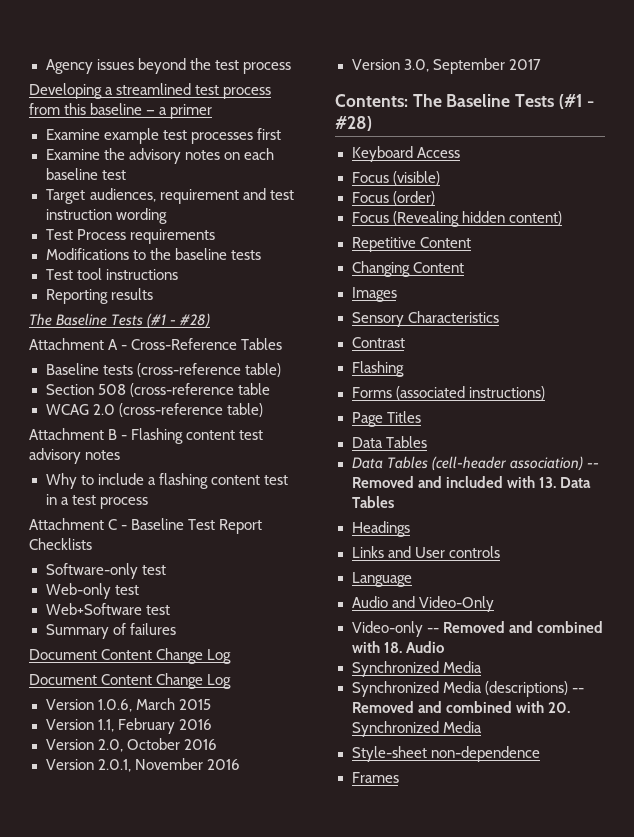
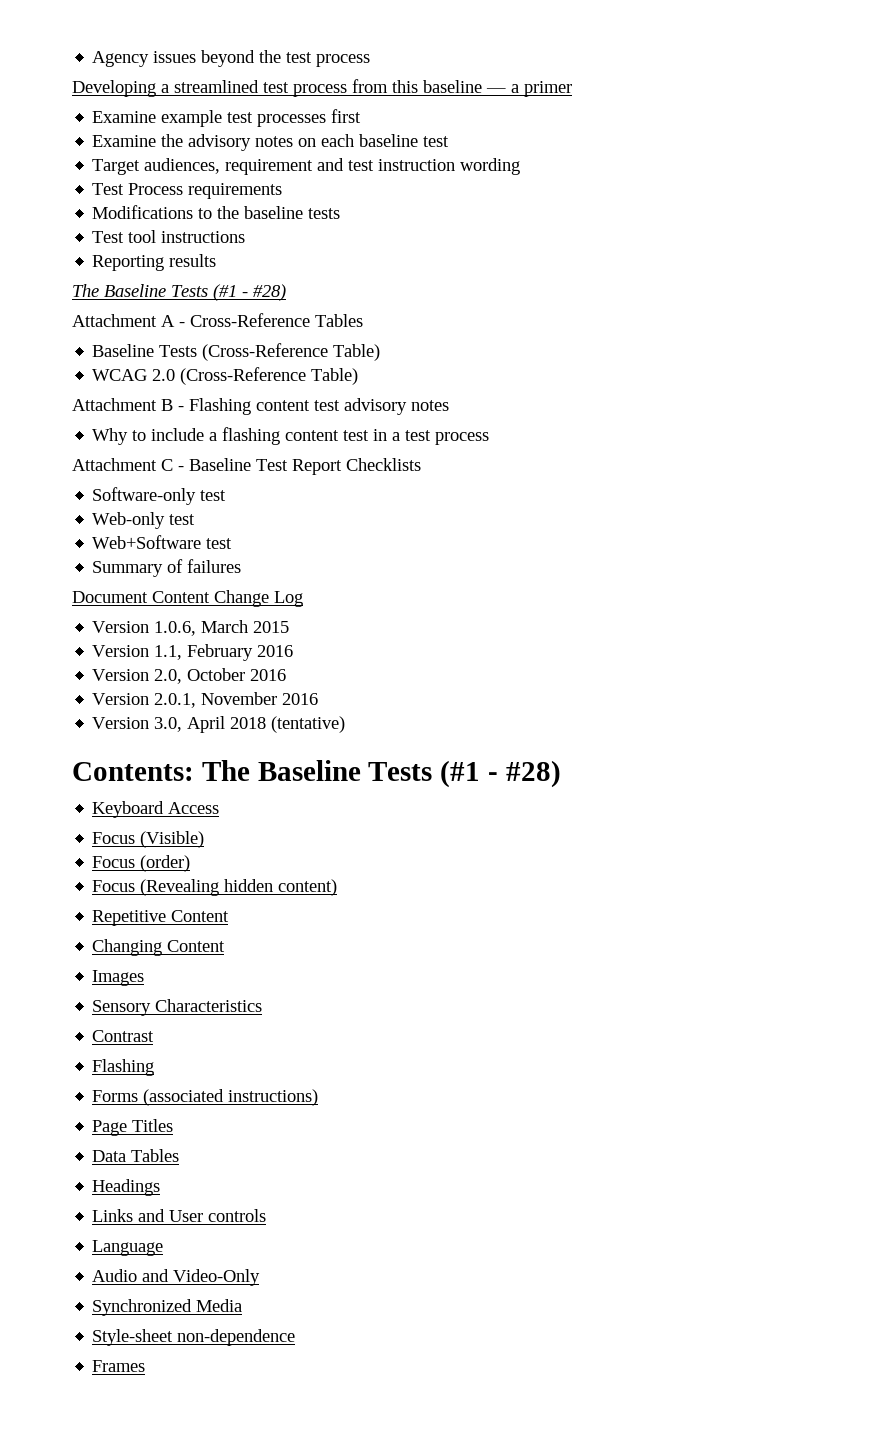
[102,363,281,377] [45,383,270,397] tests (cross-reference table) // Section 508 (cross-reference table -> [159,343,381,361] Tests (Cross-Reference Table)
[118,403,263,417] (cross-reference table) -> [180,367,359,385] (Cross-Reference Table)
[29,673,232,689] // Document Content Change Log -> (303, 599) none
[432,58,541,74] September 2017 -> [187,716,346,733] April 2018 (tentative)
[392,171,440,185] (visible) -> [140,831,205,848] (Visible)
[351,456,599,471] [351,476,591,488] [351,496,394,508] // Data Tables (cell-header association) -- Removed and included with 13. Data Tables -> (180, 1155) none
[351,621,603,637] [351,641,444,653] [351,661,482,677] [351,681,584,697] [351,701,570,713] Video-only -- Removed and combined with 18. Audio // Synchronized Media // Synchronized Media (descriptions) -- Removed and combined with 20. -> (261, 1277) none

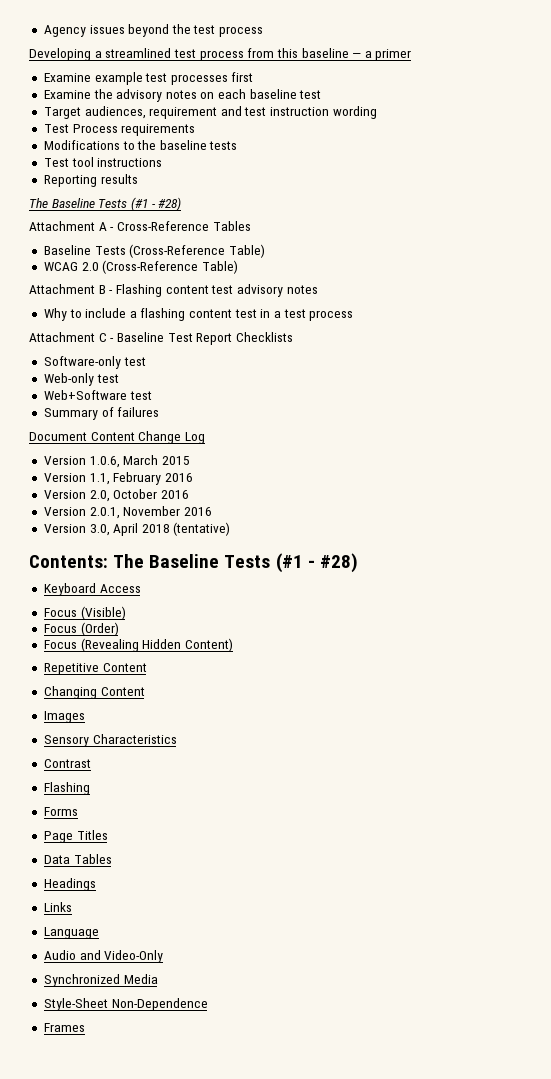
[140,855,191,872] (order) -> [80,622,119,636] (Order)
[224,879,338,896] hidden content) -> [142,638,233,652] Hidden Content)
[143,1089,319,1106] (associated instructions) -> (78, 811) none
[138,1209,267,1222] and User controls -> (72, 907) none
[92,1329,296,1346] Style-sheet non-dependence -> [43,998,208,1011] Style-Sheet Non-Dependence

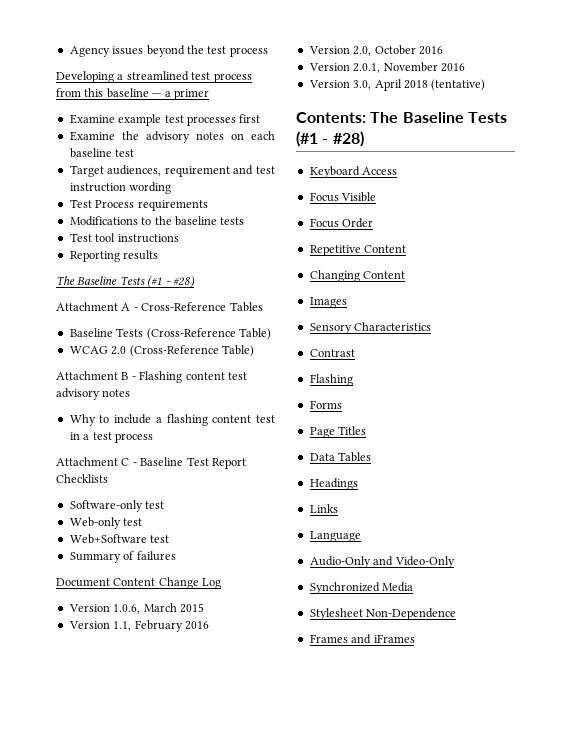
[80,606,126,620] [43,622,119,636] [43,638,233,652] (Visible) // Focus (Order) // Focus (Revealing Hidden Content) -> [341,192,377,202] [309,218,374,228] Visible // Focus Order
[43,950,76,960] Audio -> [309,556,371,568] Audio-Only
[43,998,108,1011] Style-Sheet -> [309,608,363,620] Stylesheet
(85, 1027) none -> [351,634,415,644] and iFrames

